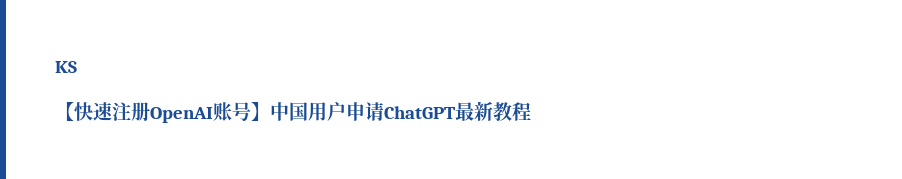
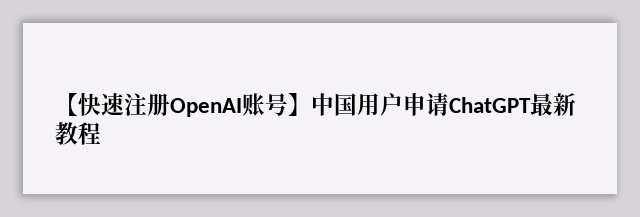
[55,61,77,73] KS // -> (55, 104) none

